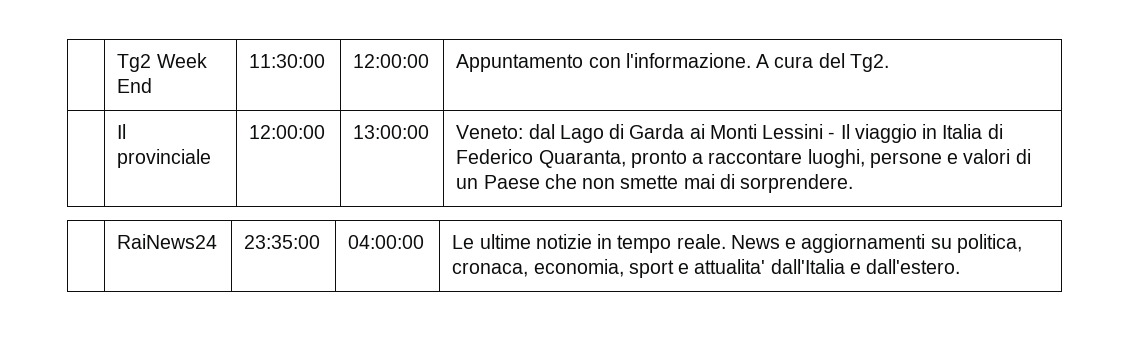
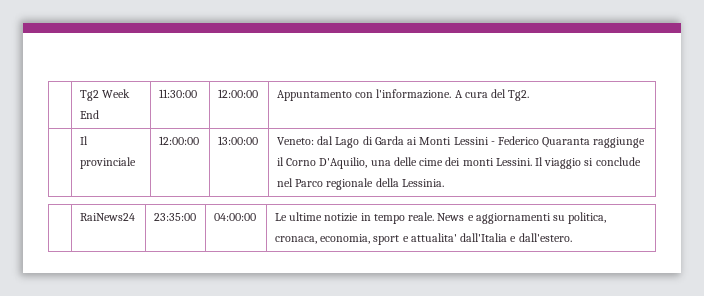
[840,124,1003,143] [456,149,1031,168] [456,174,854,193] Il viaggio in Italia di Federico Quaranta, pronto a raccontare luoghi, persone e valori di un Paese che non smette mai di sorprendere. -> [497,136,646,148] [276,157,641,169] [276,178,444,190] Federico Quaranta raggiunge il Corno D'Aquilio, una delle cime dei monti Lessini. Il viaggio si conclude nel Parco regionale della Lessinia.

